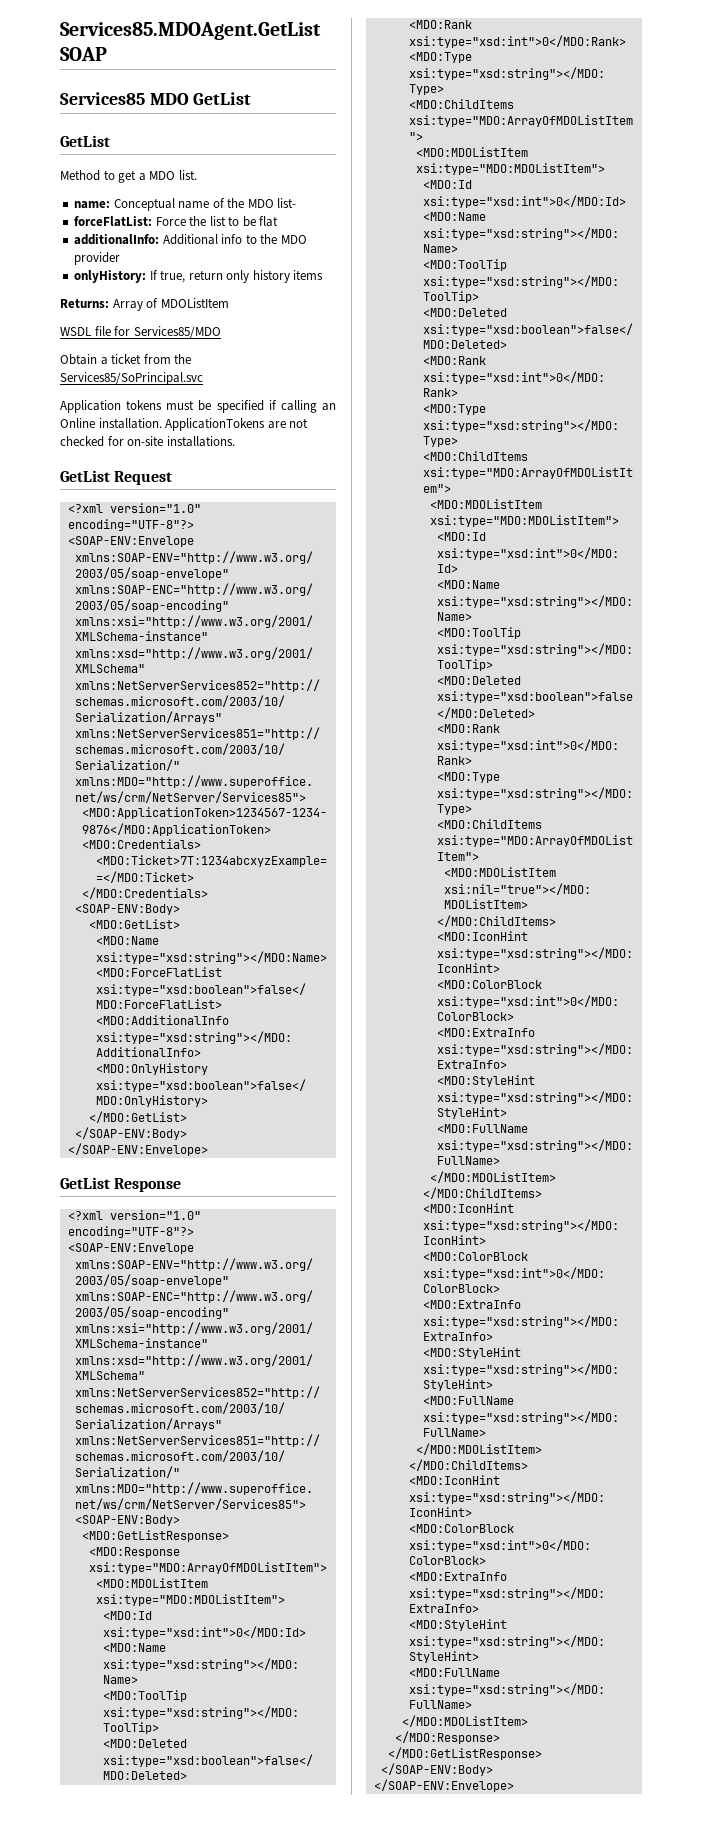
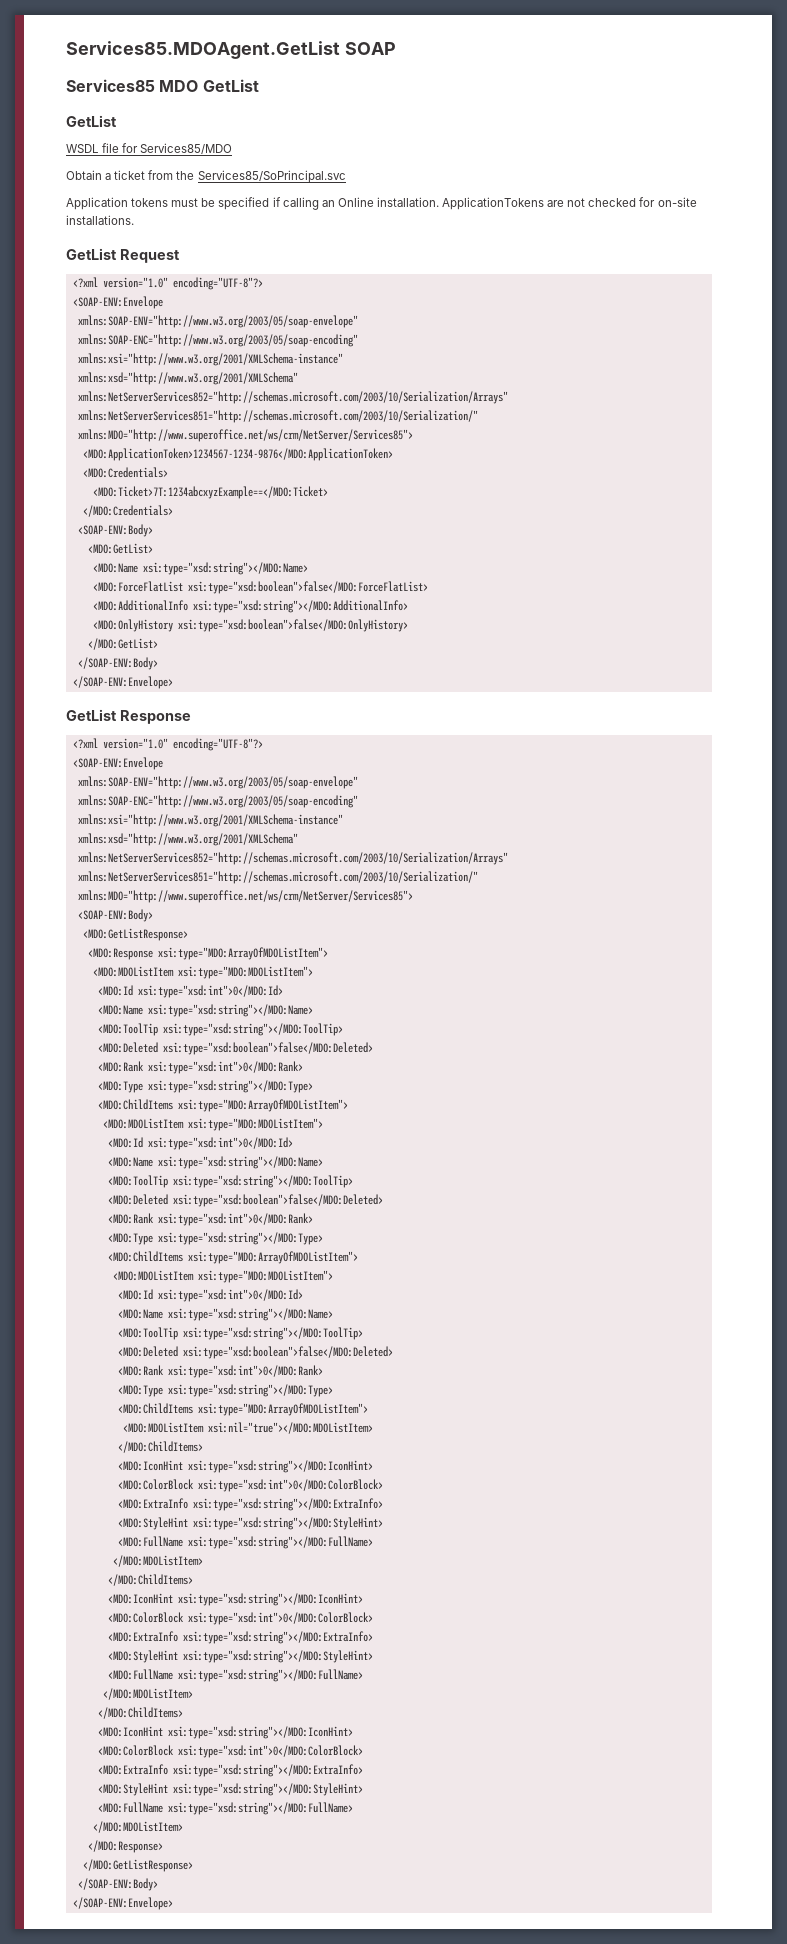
[60,170,197,183] [74,198,297,211] [74,216,279,227] [74,234,307,245] [74,252,121,265] [74,270,324,283] [60,298,229,311] // Method to get a MDO list. // name: Conceptual name of the MDO list- // forceFlatList: Force the list to be flat // additionalInfo: Additional info to the MDO provider // onlyHistory: If true, return only history items // Returns: Array of MDOListItem -> (117, 121) none

